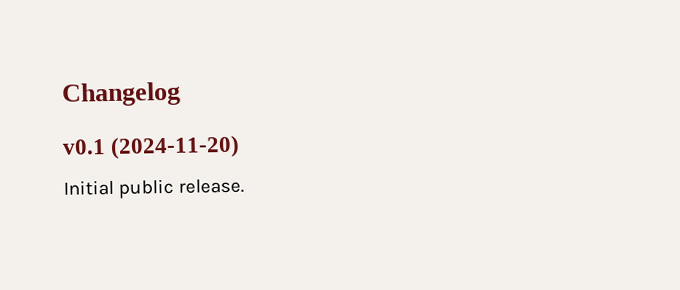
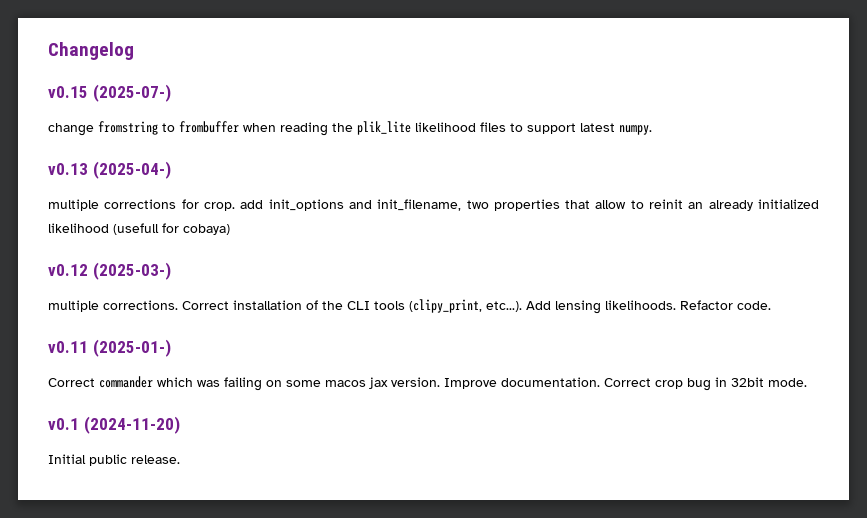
(181, 94) none -> [48,84,171,102] [48,121,652,136] [48,161,171,179] [48,199,819,211] [48,223,230,235] [48,262,171,280] [48,299,771,314] [48,339,171,357] [48,376,807,391] // v0.15 (2025-07-) // change fromstring to frombuffer when reading the plik_lite likelihood files to support latest numpy. // v0.13 (2025-04-) // multiple corrections for crop. add init_options and init_filename, two properties that allow to reinit an already initialized likelihood (usefull for cobaya) // v0.12 (2025-03-) // multiple corrections. Correct installation of the CLI tools (clipy_print, etc...). Add lensing likelihoods. Refactor code. // v0.11 (2025-01-) // Correct commander which was failing on some macos jax version. Improve documentation. Correct crop bug in 32bit mode.

